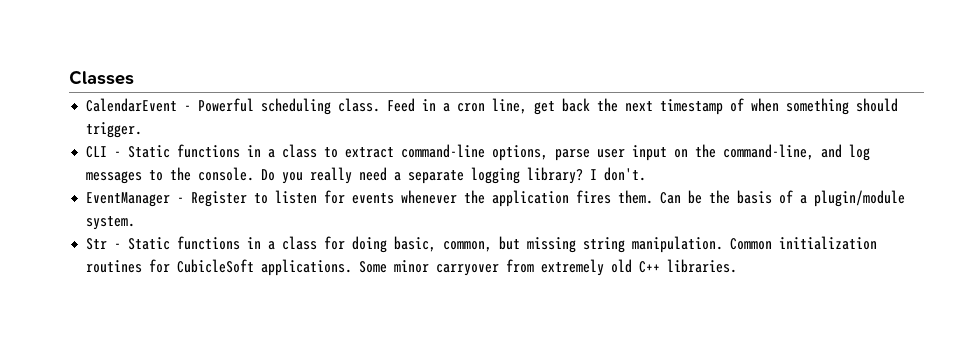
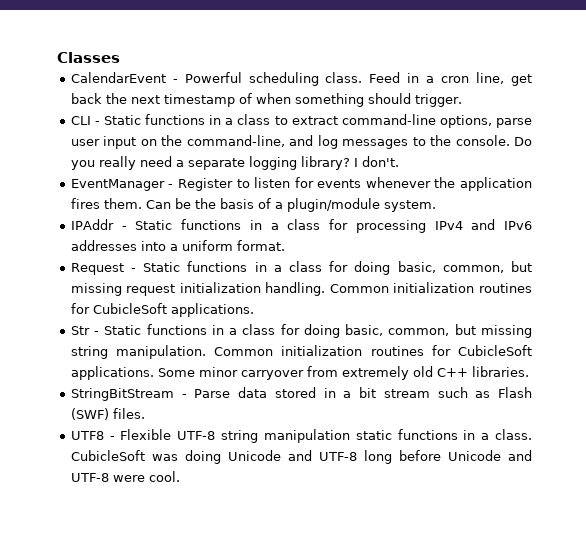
(136, 223) none -> [70,219,532,233] [70,240,285,251] [70,261,532,275] [70,282,532,296] [70,303,254,317] // IPAddr - Static functions in a class for processing IPv4 and IPv6 addresses into a uniform format. // Request - Static functions in a class for doing basic, common, but missing request initialization handling. Common initialization routines for CubicleSoft applications.
(738, 266) none -> [70,387,532,401] [70,408,145,420] [70,429,532,443] [70,450,532,464] [70,471,180,482] // StringBitStream - Parse data stored in a bit stream such as Flash (SWF) files. // UTF8 - Flexible UTF-8 string manipulation static functions in a class. CubicleSoft was doing Unicode and UTF-8 long before Unicode and UTF-8 were cool.

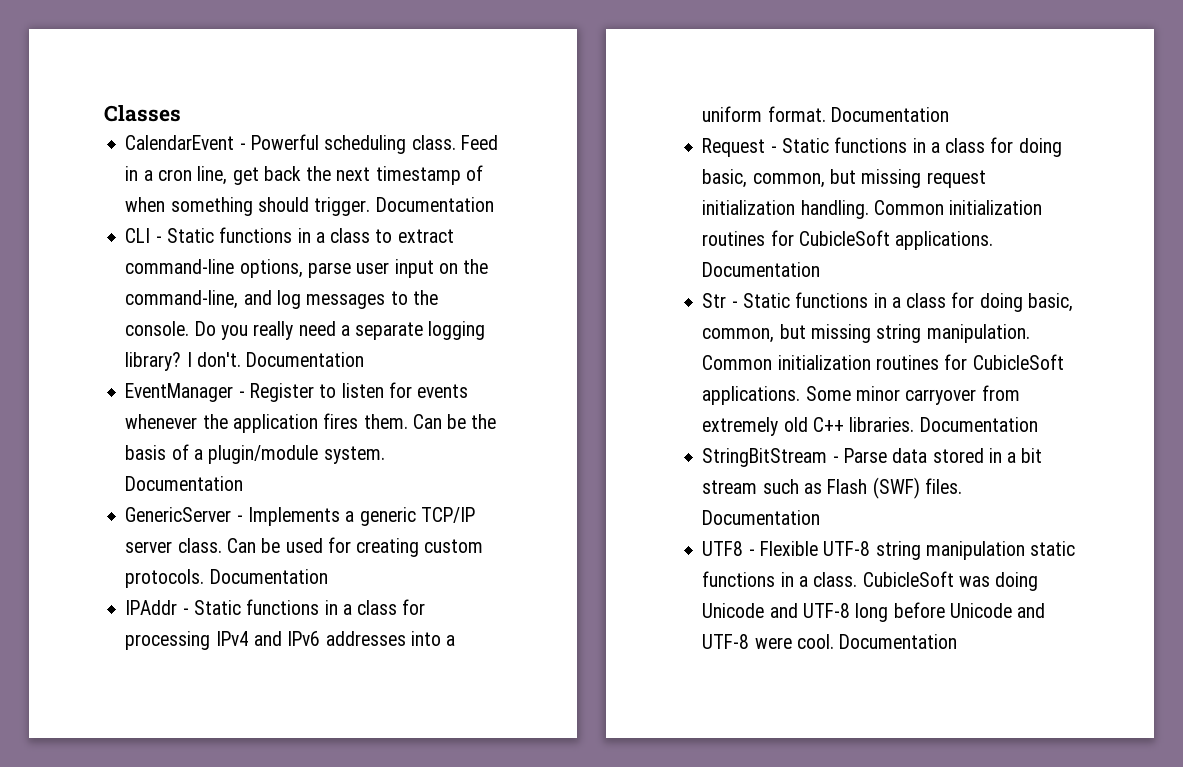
(462, 100) none -> [375,197,494,212] Documentation
(399, 161) none -> [246,352,365,367] Documentation
(436, 206) none -> [125,476,244,491] [125,507,475,526] [125,537,484,557] [125,569,328,588] Documentation // GenericServer - Implements a generic TCP/IP server class. Can be used for creating custom protocols. Documentation
(285, 245) none -> [830,107,949,122] Documentation
(254, 310) none -> [702,262,821,277] Documentation
(529, 371) none -> [919,417,1038,432] Documentation
(145, 413) none -> [702,510,821,525] Documentation
(180, 476) none -> [839,634,958,649] Documentation

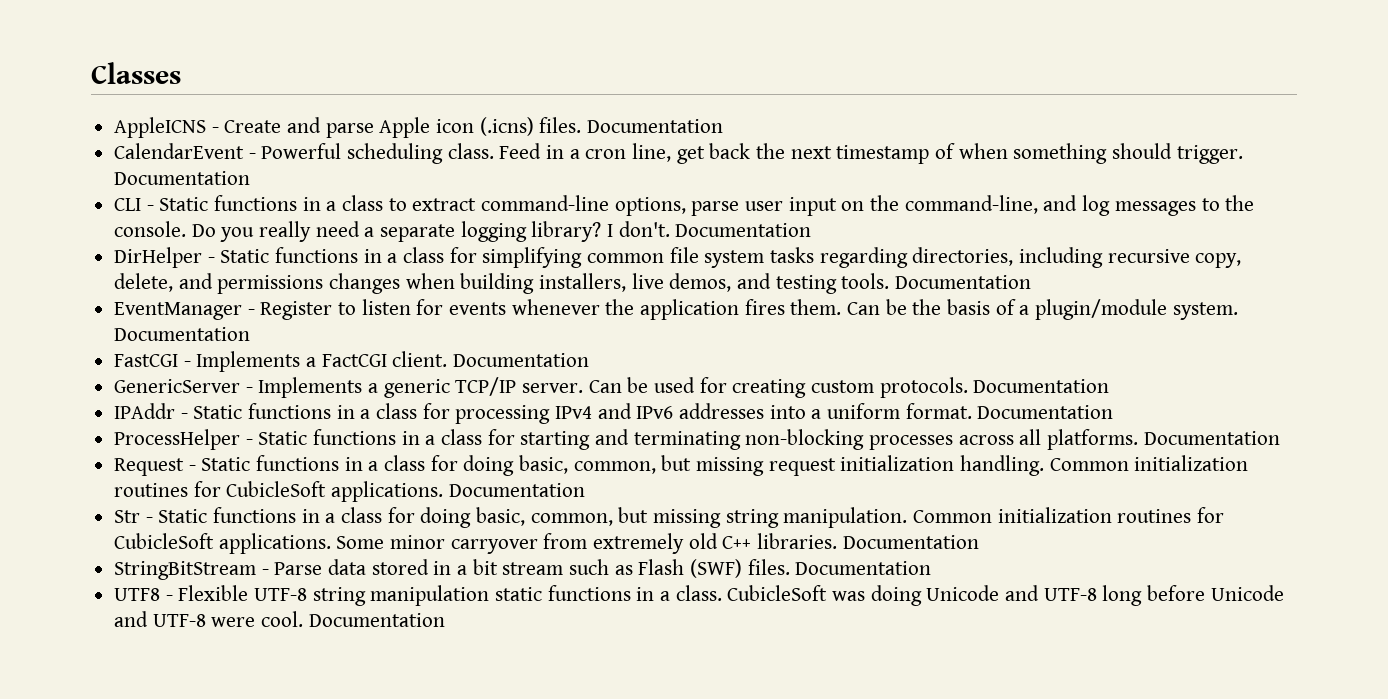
(181, 113) none -> [114,117,724,138] // AppleICNS - Create and parse Apple icon (.icns) files. Documentation
(365, 359) none -> [114,247,1242,268] [114,273,1032,294] // DirHelper - Static functions in a class for simplifying common file system tasks regarding directories, including recursive copy, delete, and permissions changes when building installers, live demos, and testing tools. Documentation
(244, 483) none -> [114,351,590,372] // FastCGI - Implements a FactCGI client. Documentation
[125,538,222,553] server class. -> [522,383,584,393] server.
(949, 114) none -> [114,429,1280,450] // ProcessHelper - Static functions in a class for starting and terminating non-blocking processes across all platforms. Documentation

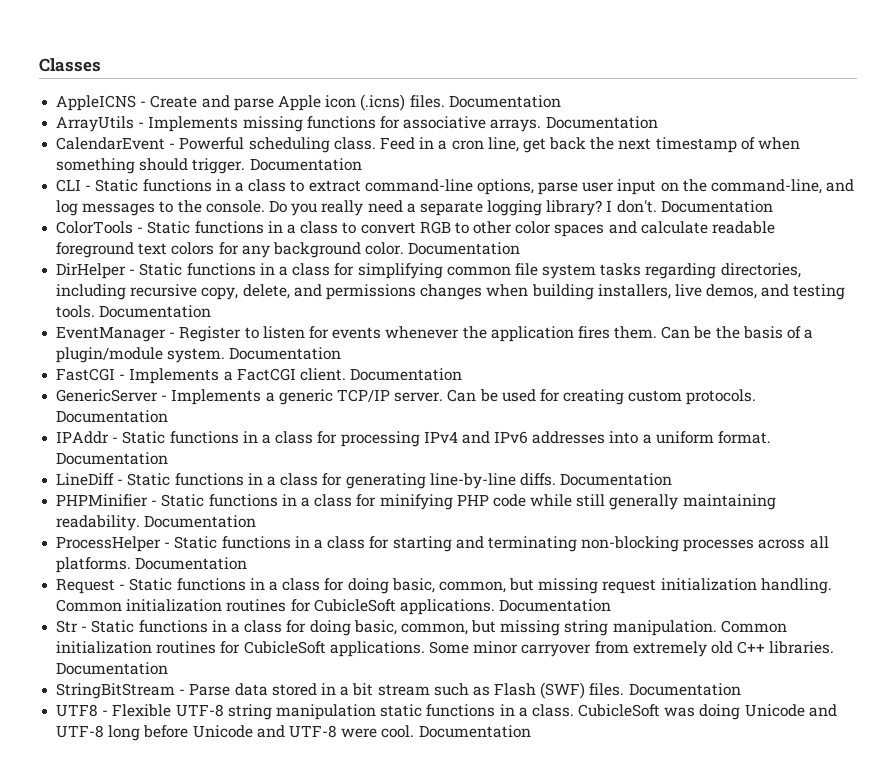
(724, 126) none -> [56,116,658,132] // ArrayUtils - Implements missing functions for associative arrays. Documentation
(812, 230) none -> [56,221,776,237] [56,242,521,258] // ColorTools - Static functions in a class to convert RGB to other color spaces and calculate readable foreground text colors for any background color. Documentation
(1114, 412) none -> [56,473,673,489] [56,494,776,510] [56,515,257,531] // LineDiff - Static functions in a class for generating line-by-line diffs. Documentation // PHPMinifier - Static functions in a class for minifying PHP code while still generally maintaining readability. Documentation

